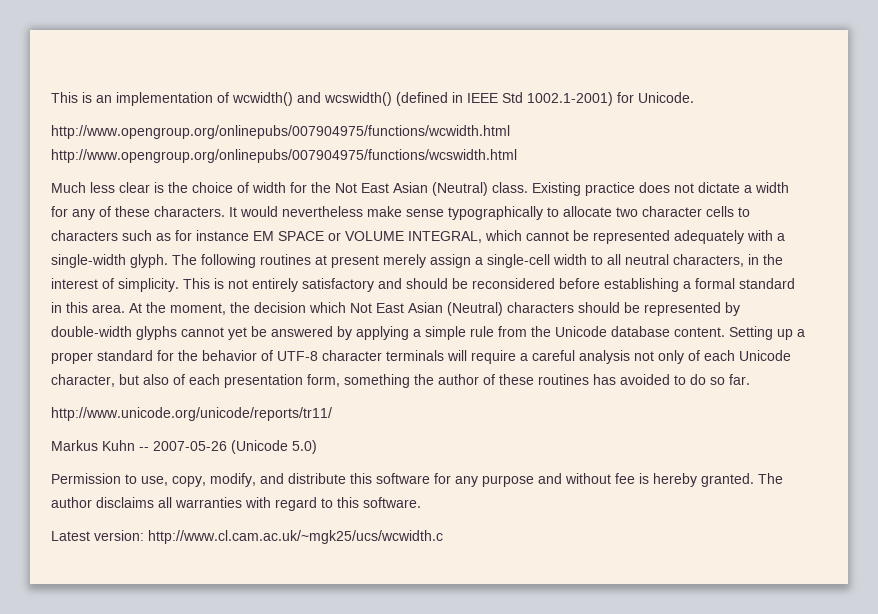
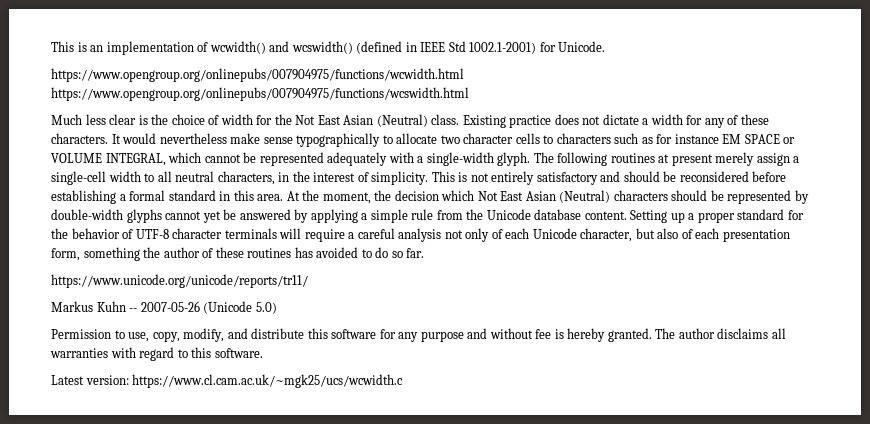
[51,125,510,139] [51,149,517,163] http://www.opengroup.org/onlinepubs/007904975/functions/wcwidth.html http://www.opengroup.org/onlinepubs/007904975/functions/wcswidth.html -> [51,68,464,82] [51,87,469,101] https://www.opengroup.org/onlinepubs/007904975/functions/wcwidth.html https://www.opengroup.org/onlinepubs/007904975/functions/wcswidth.html
[51,407,332,421] http://www.unicode.org/unicode/reports/tr11/ -> [51,274,308,288] https://www.unicode.org/unicode/reports/tr11/
[148,530,443,544] http://www.cl.cam.ac.uk/~mgk25/ucs/wcwidth.c -> [132,374,404,388] https://www.cl.cam.ac.uk/~mgk25/ucs/wcwidth.c

